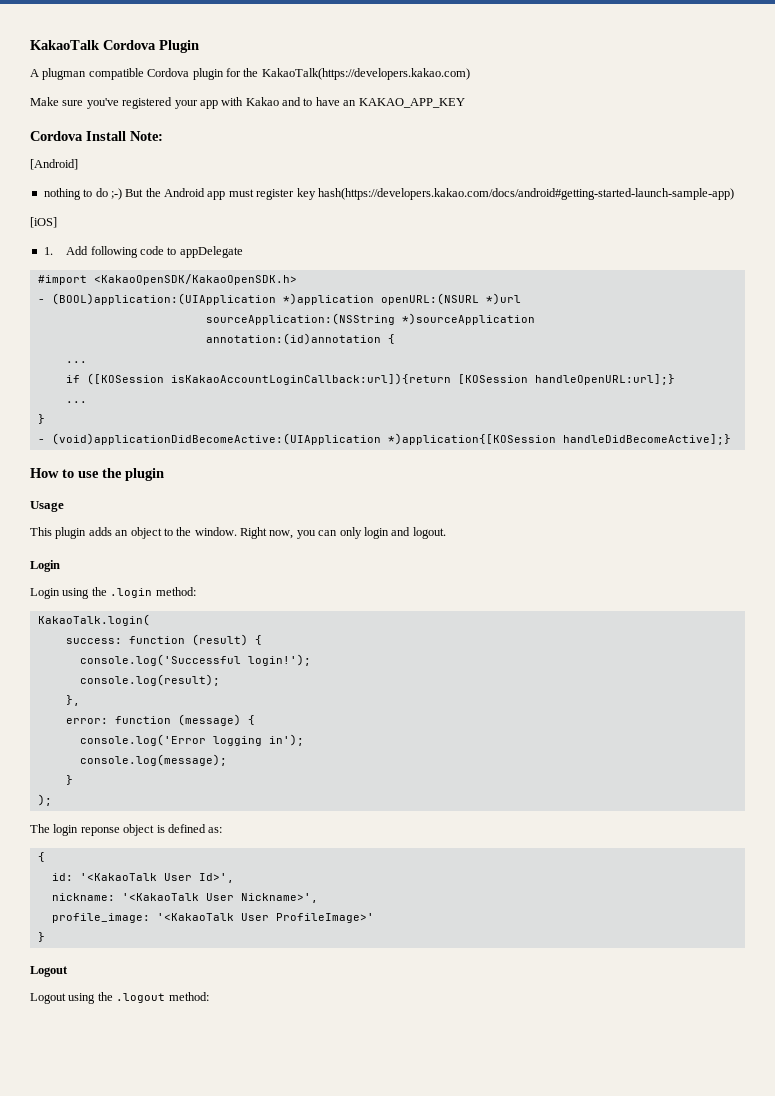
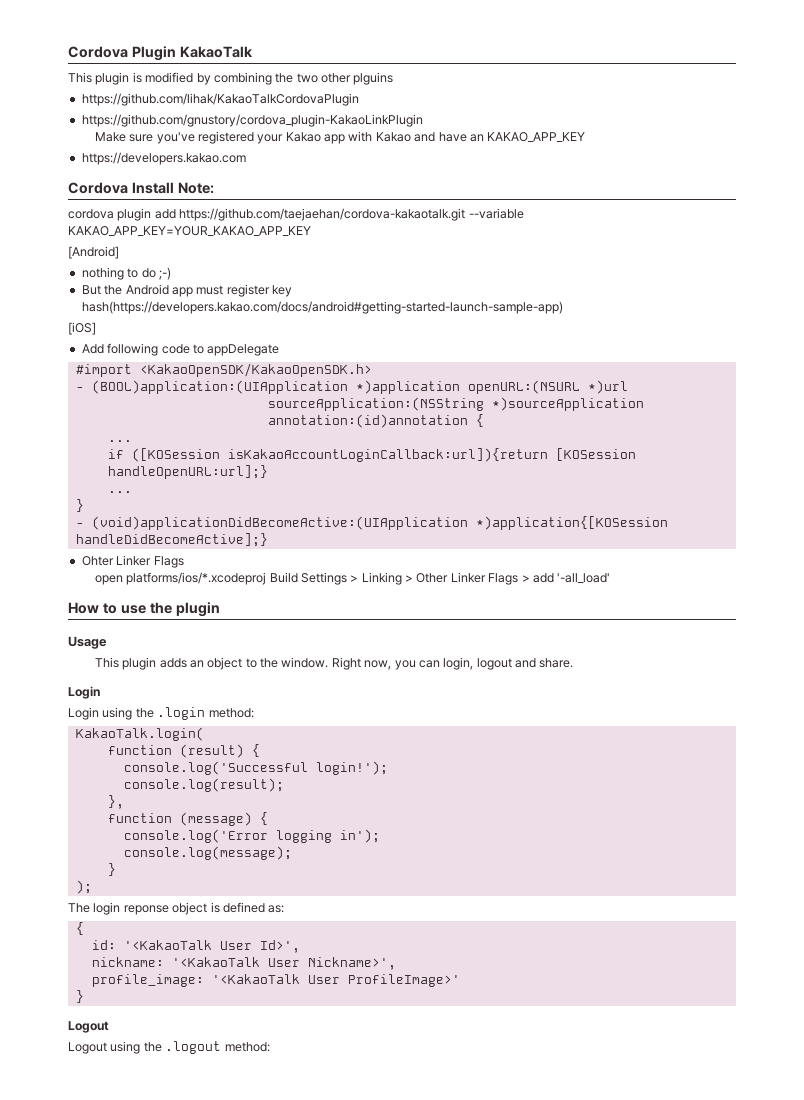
[30,40,100,50] KakaoTalk -> (68, 52) none
[30,68,470,80] // A plugman compatible Cordova plugin for the KakaoTalk(https://developers.kakao.com) -> [179,46,253,58] [68,72,394,85] [81,93,359,106] [81,114,423,127] KakaoTalk // This plugin is modified by combining the two other plguins // https://github.com/lihak/KakaoTalkCordovaPlugin // https://github.com/gnustory/cordova_plugin-KakaoLinkPlugin
(198, 104) none -> [285,132,321,142] Kakao
[303,98,313,106] to -> (436, 137) none
(465, 103) none -> [81,152,246,165] // https://developers.kakao.com
(163, 136) none -> [68,208,524,221] [68,226,311,236] // cordova plugin add https://github.com/taejaehan/cordova-kakaotalk.git --variable KAKAO_APP_KEY=YOUR_KAKAO_APP_KEY
(122, 194) none -> (171, 273) //
[43,247,53,255] 1. -> (96, 328) none
(731, 439) none -> [81,555,184,568] [94,572,611,585] // Ohter Linker Flags // open platforms/ios/*.xcodeproj Build Settings > Linking > Other Linker Flags > add '-all_load'
[339,527,446,539] only login and logout. -> [443,657,574,670] login, logout and share.
[65,638,122,644] success: -> (204, 734) none
[65,718,108,724] error: -> (124, 802) none

